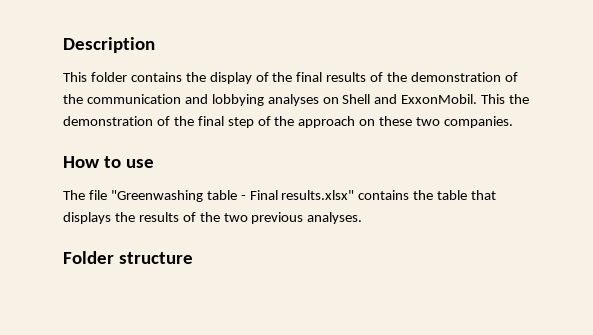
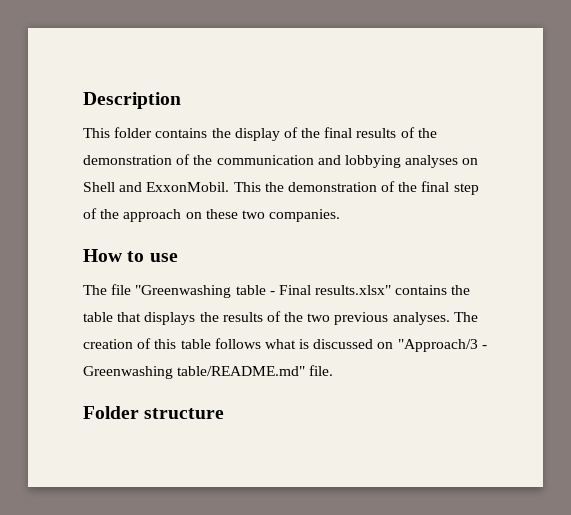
(363, 218) none -> [453,312,478,322] [83,338,487,352] [83,365,334,379] The creation of this table follows what is discussed on "Approach/3 - Greenwashing table/README.md" file.

